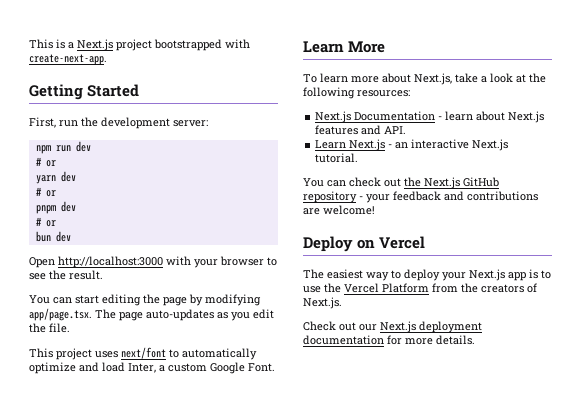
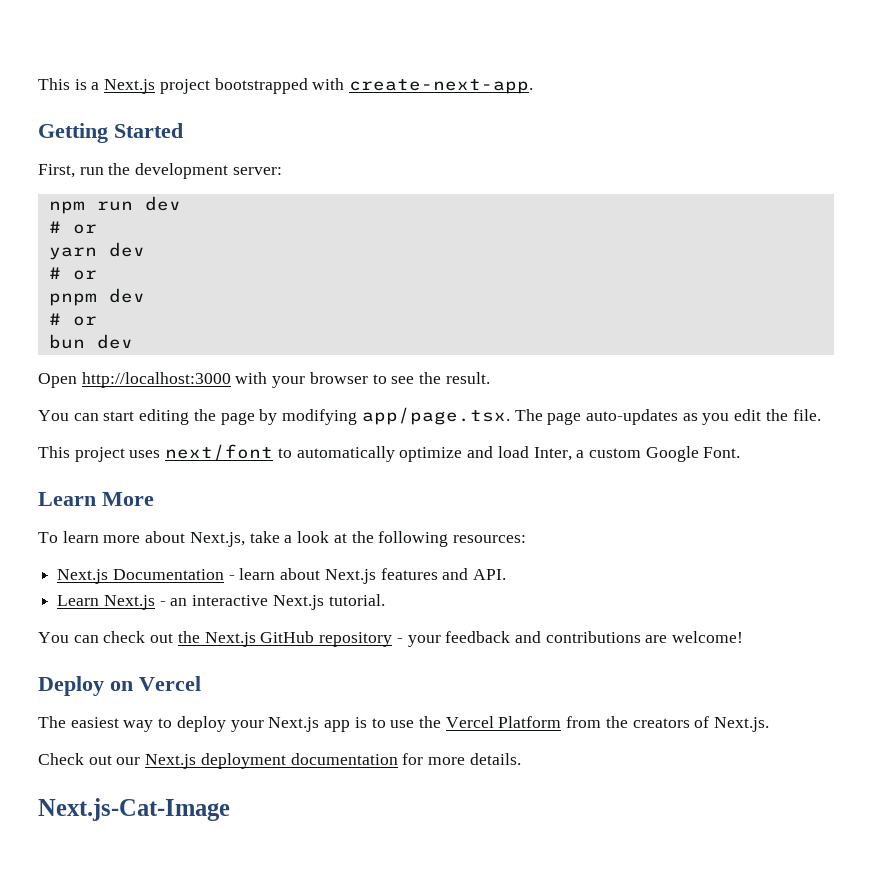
(475, 340) none -> [38,798,230,821] // Next.js-Cat-Image

